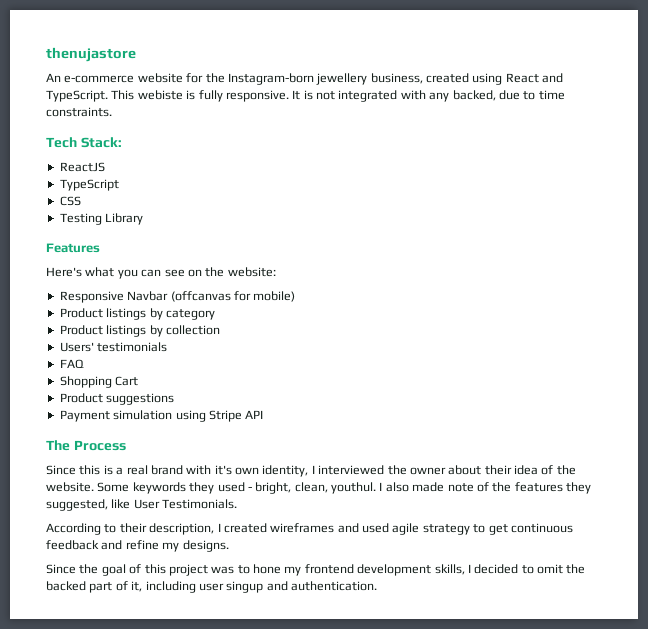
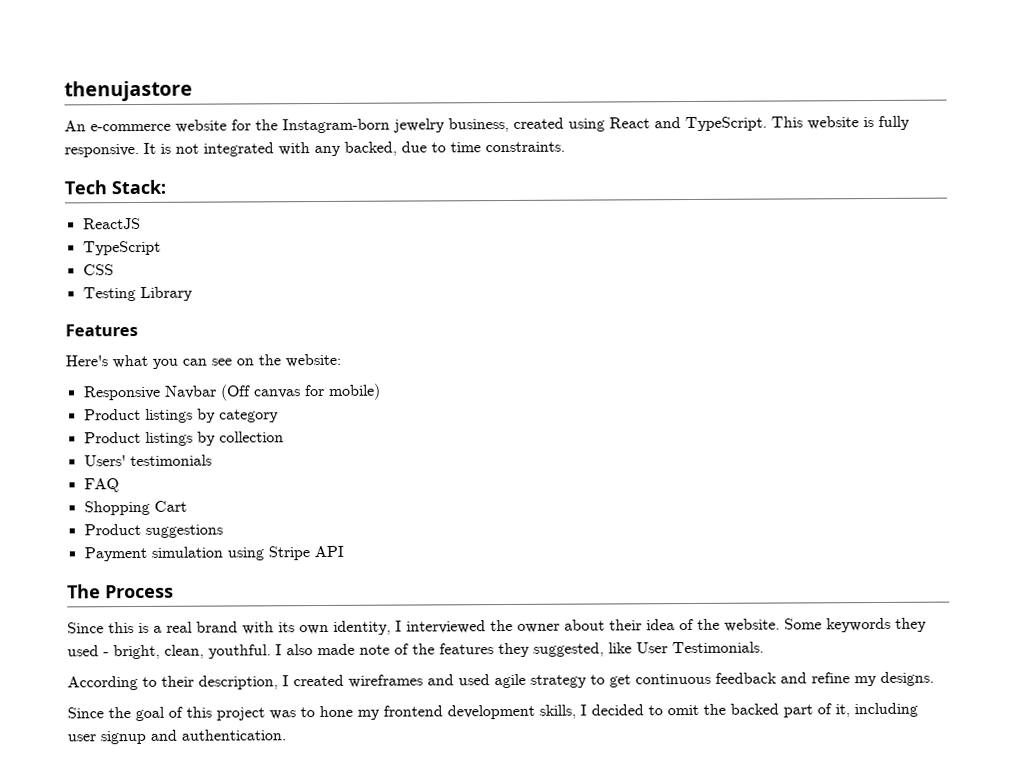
[316,73,368,85] jewellery -> [393,118,445,133] jewelry
[137,90,183,100] webiste -> [807,116,859,130] website
[170,291,231,302] (offcanvas -> [219,384,301,401] (Off canvas
[214,465,232,475] it's -> [278,622,295,633] its
[331,482,376,494] youthul. -> [208,644,271,659] youthful.
[226,581,264,593] singup -> [100,730,146,745] signup

